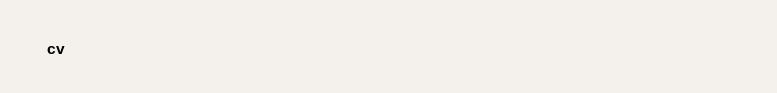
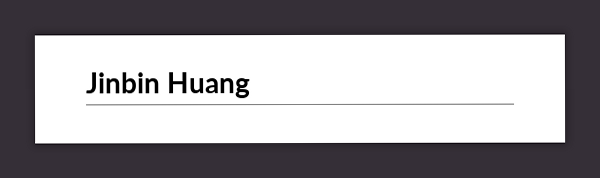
[47,46,65,54] cv -> [85,72,252,99] Jinbin Huang

